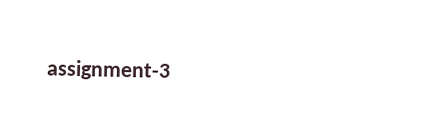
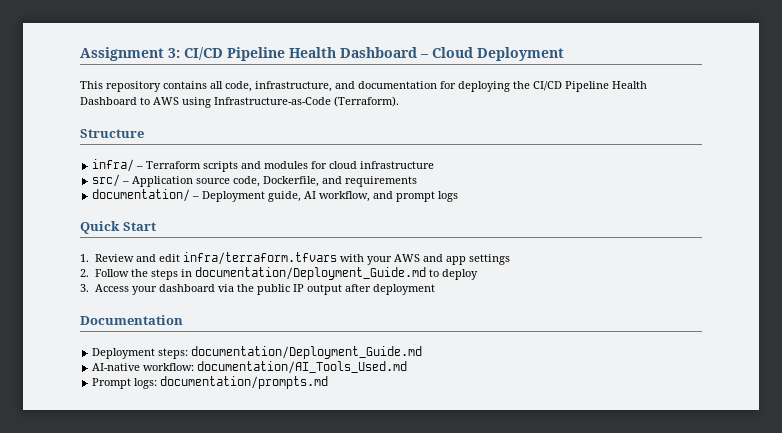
[46,59,171,81] assignment-3 -> [80,47,564,61] [80,81,647,92] [80,96,399,108] [80,129,144,138] [92,159,435,172] [92,174,418,187] [92,189,459,202] [80,221,156,234] [80,252,510,265] [80,267,478,280] [80,284,435,295] [80,315,183,325] [92,346,423,359] [92,361,408,374] [92,376,329,389] Assignment 3: CI/CD Pipeline Health Dashboard – Cloud Deployment // This repository contains all code, infrastructure, and documentation for deploying the CI/CD Pipeline Health Dashboard to AWS using Infrastructure-as-Code (Terraform). // Structure // infra/ – Terraform scripts and modules for cloud infrastructure // src/ – Application source code, Dockerfile, and requirements // documentation/ – Deployment guide, AI workflow, and prompt logs // Quick Start // 1. Review and edit infra/terraform.tfvars with your AWS and app settings // 2. Follow the steps in documentation/Deployment_Guide.md to deploy // 3. Access your dashboard via the public IP output after deployment // Documentation // Deployment steps: documentation/Deployment_Guide.md // AI-native workflow: documentation/AI_Tools_Used.md // Prompt logs: documentation/prompts.md

